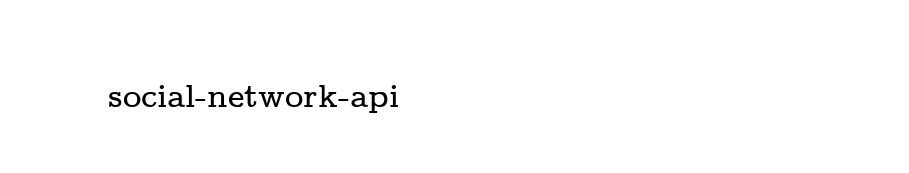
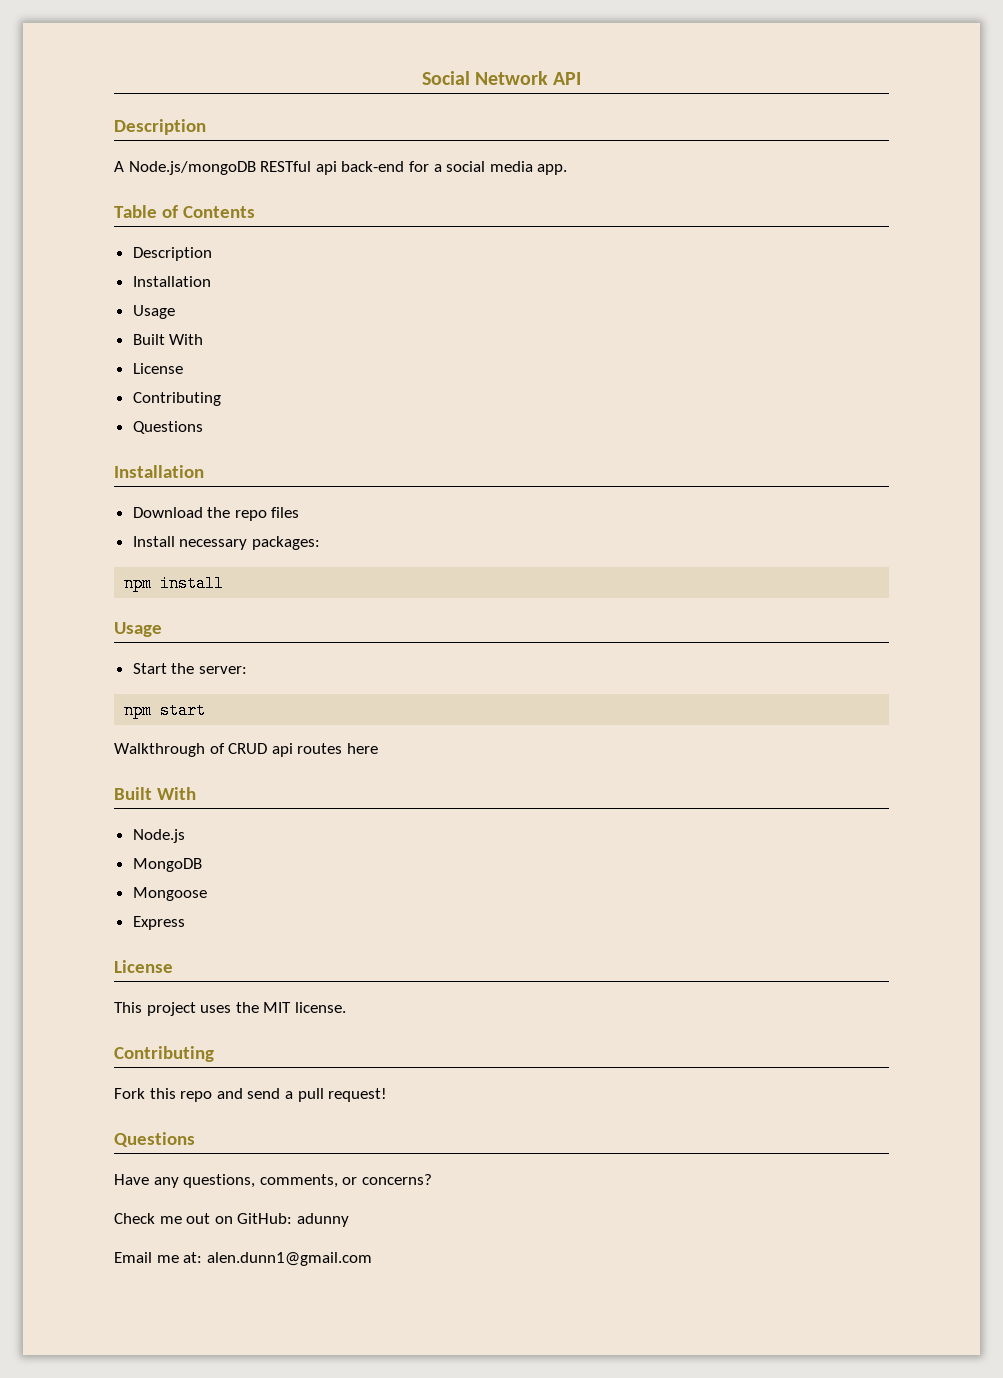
[108,85,399,113] social-network-api -> [421,71,582,85] [114,119,206,135] [114,161,568,175] [114,205,255,218] [132,247,212,261] [132,276,211,287] [132,305,175,319] [132,334,204,345] [132,363,183,374] [132,392,221,406] [132,421,203,434] [114,465,204,478] [132,507,300,521] [132,536,320,550] [124,575,225,592] [114,622,162,637] [132,663,247,674] [124,702,207,719] [114,743,378,757] [114,787,196,800] [132,829,185,843] [132,858,202,872] [132,887,207,901] [132,916,185,930] [114,960,173,973] [114,1002,346,1016] [114,1046,214,1062] [114,1088,388,1102] [114,1132,195,1147] [114,1174,432,1188] [114,1213,349,1227] [114,1252,372,1266] Social Network API // Description // A Node.js/mongoDB RESTful api back-end for a social media app. // Table of Contents // Description // Installation // Usage // Built With // License // Contributing // Questions // Installation // Download the repo files // Install necessary packages: // npm install // Usage // Start the server: // npm start // Walkthrough of CRUD api routes here // Built With // Node.js // MongoDB // Mongoose // Express // License // This project uses the MIT license. // Contributing // Fork this repo and send a pull request! // Questions // Have any questions, comments, or concerns? // Check me out on GitHub: adunny // Email me at: alen.dunn1@gmail.com

